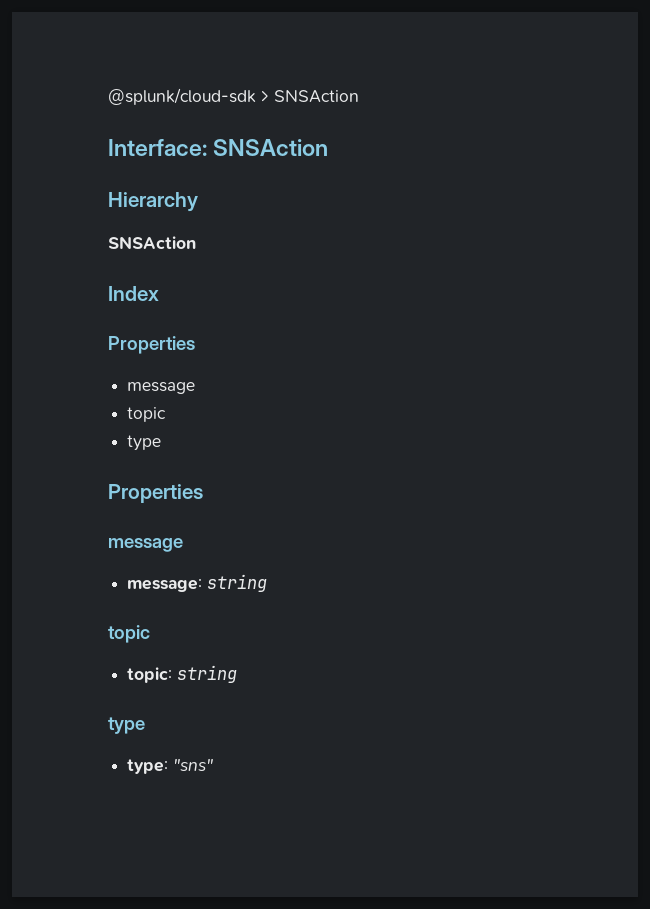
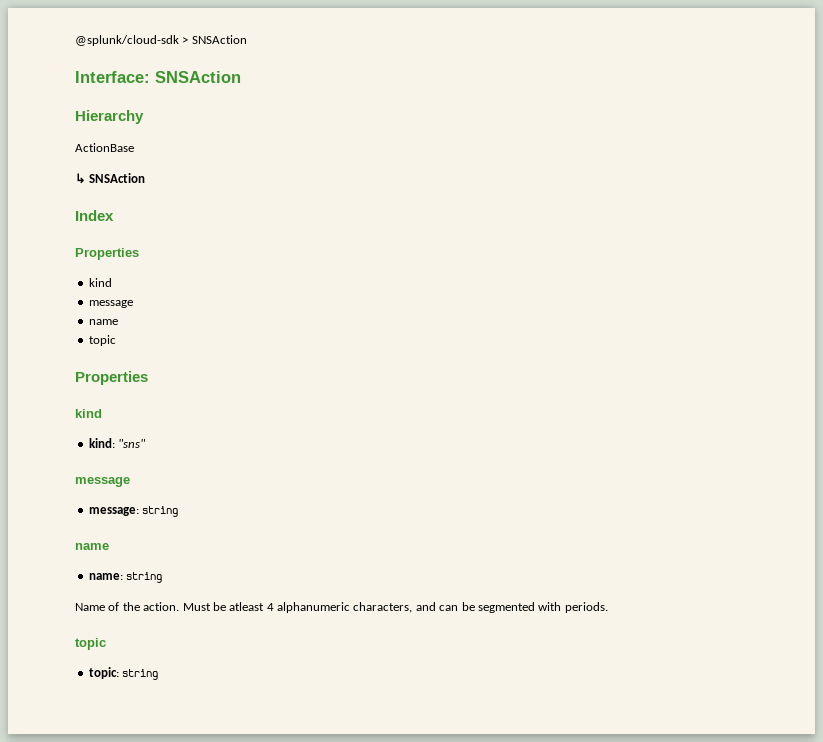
(198, 202) none -> [75,143,134,152] [75,173,86,184] ActionBase // ↳
[127,382,196,394] [127,407,167,422] [127,435,162,451] [108,484,203,503] // message // topic // type // Properties -> [88,278,112,287] [88,300,133,308] [88,319,118,325] [88,335,116,346] [75,371,148,385] [75,409,102,418] [88,438,147,448] // kind // message // name // topic // Properties // kind // kind: "sns"
(268, 583) none -> [75,543,109,550] [88,572,163,583] [75,602,608,613] // name // name: string // Name of the action. Must be atleast 4 alphanumeric characters, and can be segmented with periods.
[108,717,145,734] [127,758,214,774] // type // type: "sns" -> (159, 674) none

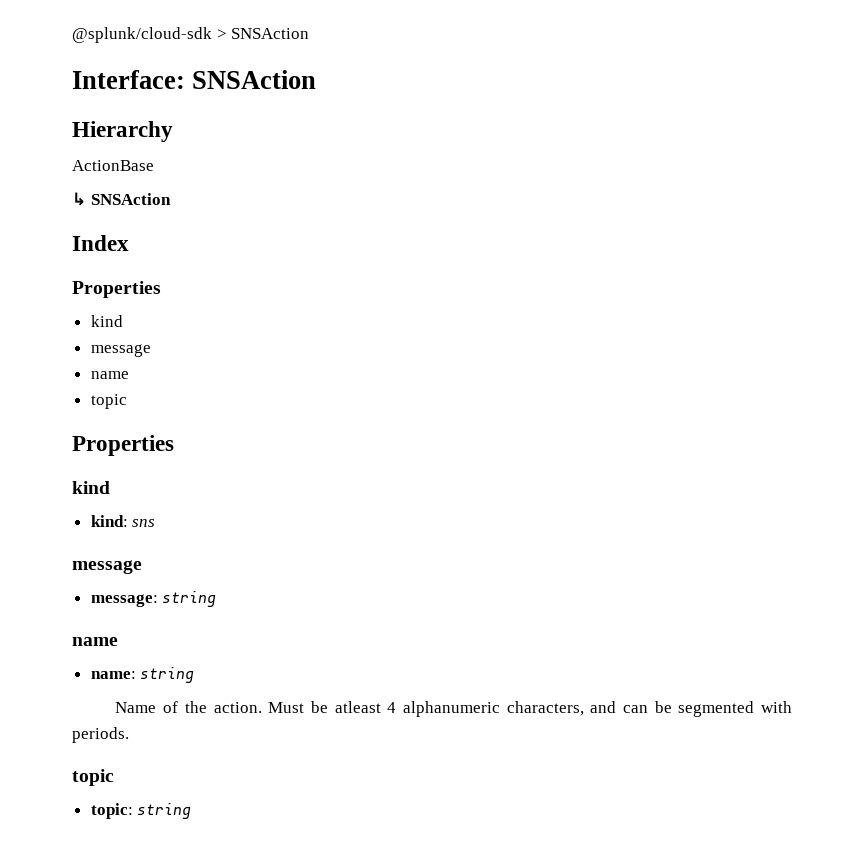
[118,439,147,448] "sns" -> [132,519,156,527] sns

